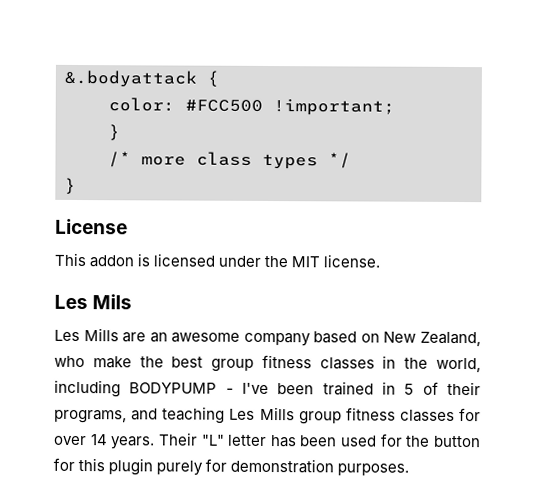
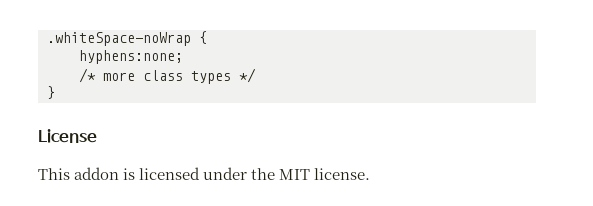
[64,69,197,88] &.bodyattack -> [47,32,191,46] .whiteSpace-noWrap
[108,97,395,116] [108,124,120,141] color: #FCC500 !important; // } -> [79,50,183,64] hyphens:none;
[54,294,133,310] [54,328,481,347] [54,354,481,373] [54,379,481,398] [54,406,481,425] [53,432,481,450] [53,457,410,476] // Les Mils // Les Mills are an awesome company based on New Zealand, who make the best group fitness classes in the world, including BODYPUMP - I've been trained in 5 of their programs, and teaching Les Mills group fitness classes for over 14 years. Their "L" letter has been used for the button for this plugin purely for demonstration purposes. -> (371, 174) none

